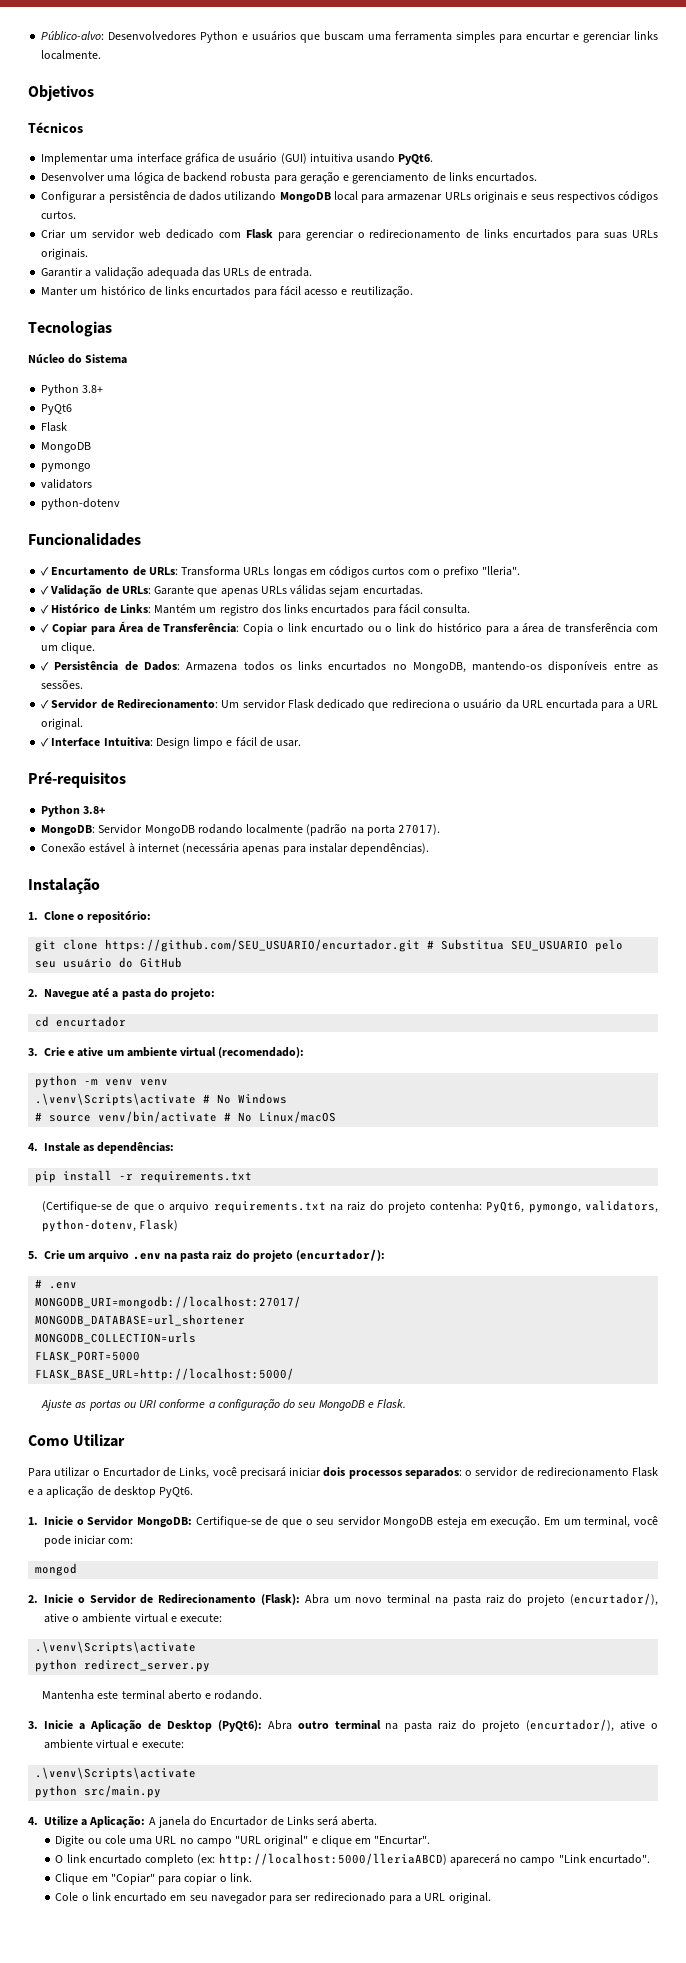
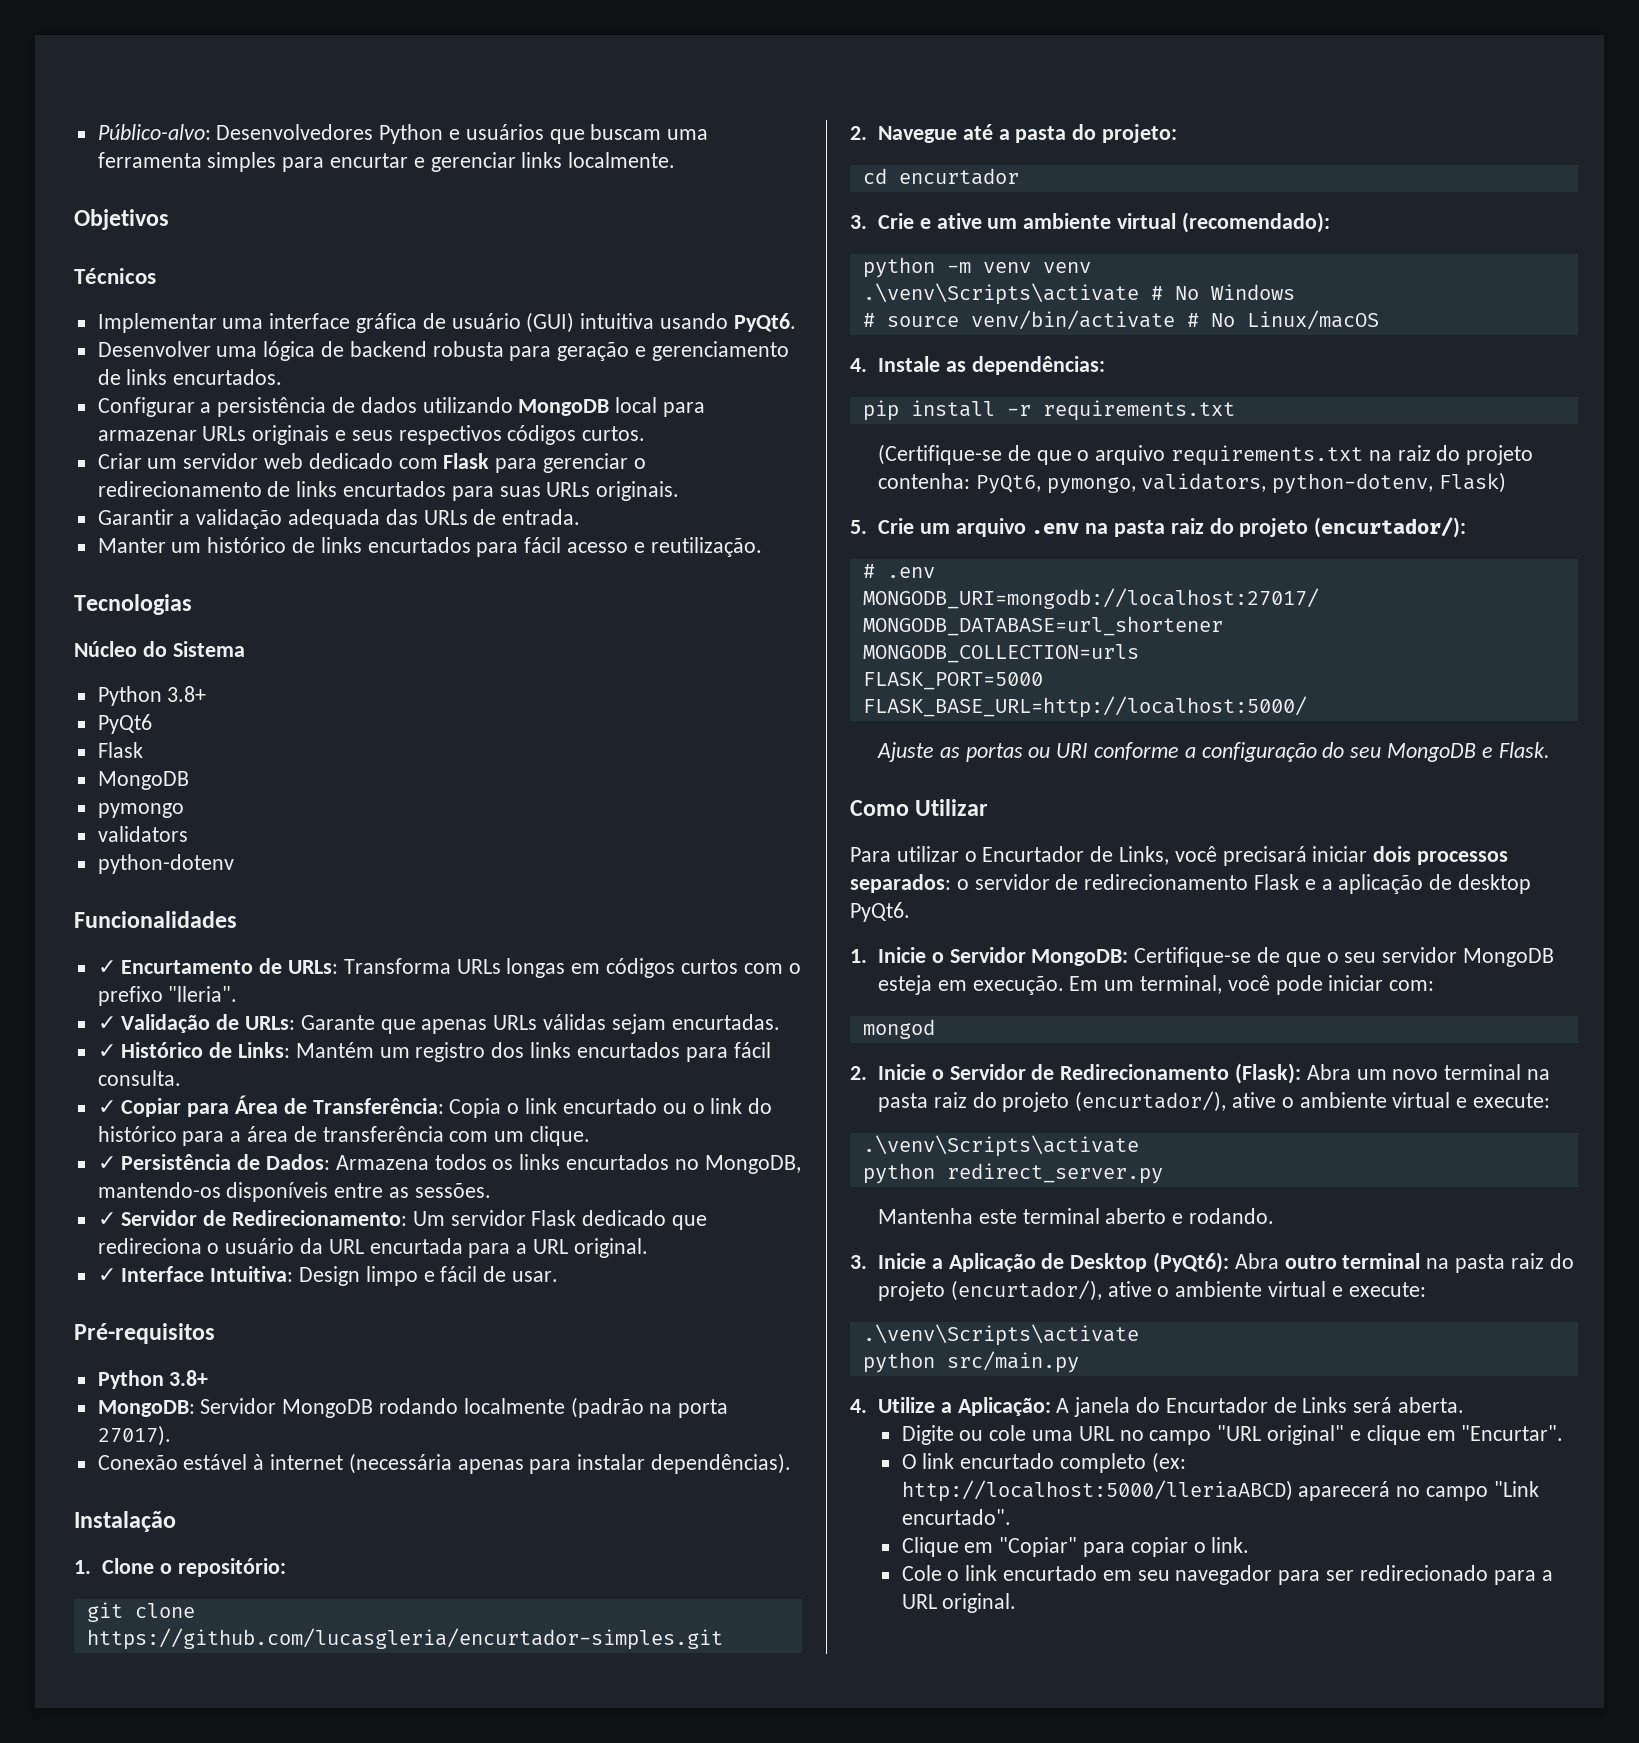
[105,939,624,952] [35,957,183,968] https://github.com/SEU_USUARIO/encurtador.git # Substitua SEU_USUARIO pelo seu usuário do GitHub -> [86,1628,723,1650] https://github.com/lucasgleria/encurtador-simples.git

